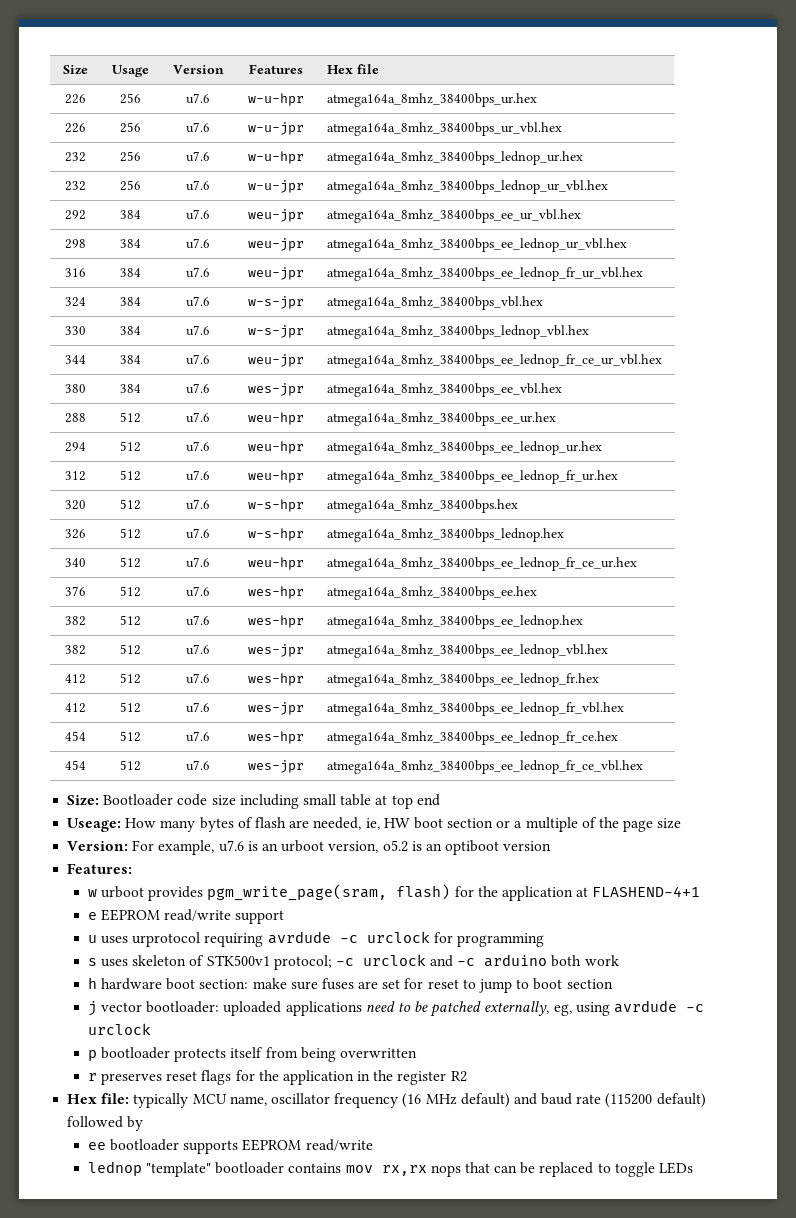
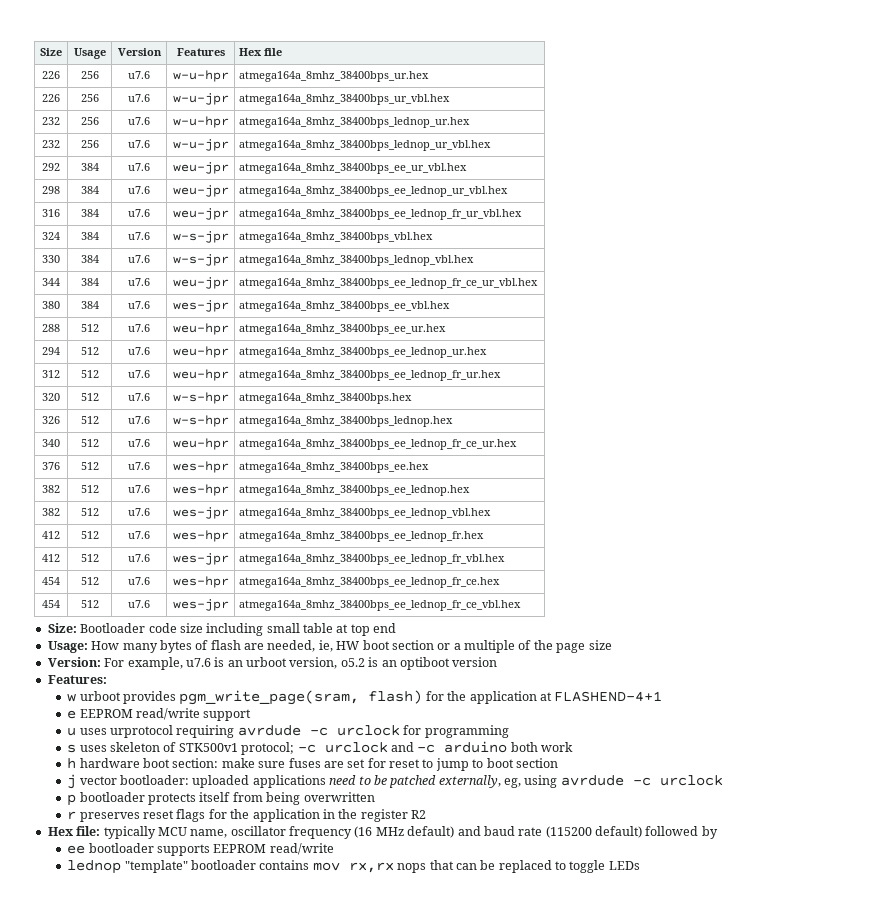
[67,818,122,832] Useage: -> [47,641,88,653] Usage:

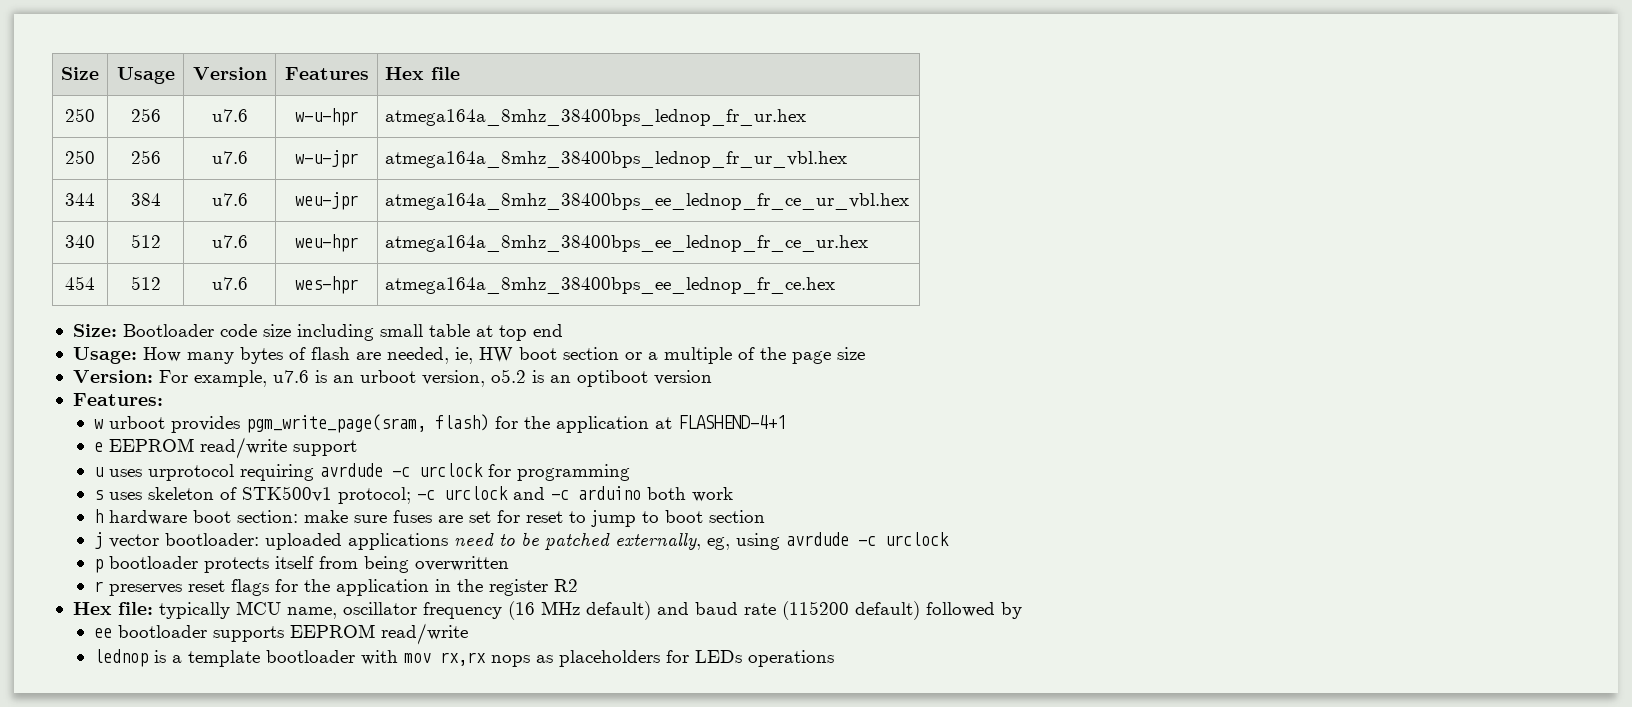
[42,71,60,79] [80,71,99,79] [128,71,150,79] [172,70,229,82] [239,71,430,82] [42,94,60,102] [80,94,99,102] [128,94,150,102] [172,93,229,105] [239,94,451,105] [42,117,60,125] [80,117,99,125] [128,117,150,125] [172,116,229,128] [239,117,471,128] [42,140,60,148] [80,140,99,148] [128,140,150,148] [172,139,229,151] [239,140,492,151] [42,163,60,171] [80,163,99,171] [128,163,150,171] [172,162,229,174] [239,163,468,174] [42,186,60,194] [80,186,99,194] [128,186,150,194] [172,185,229,197] [239,186,509,197] [42,209,60,217] [80,209,99,217] [128,209,150,217] [172,208,229,220] [239,209,523,220] [42,232,60,240] [80,232,99,240] [128,232,150,240] [172,231,229,243] [239,232,434,243] [42,255,60,263] [80,255,99,263] [128,255,150,263] [172,254,229,266] [239,255,475,266] 226 | 256 | u7.6 | w-u-hpr | atmega164a_8mhz_38400bps_ur.hex // 226 | 256 | u7.6 | w-u-jpr | atmega164a_8mhz_38400bps_ur_vbl.hex // 232 | 256 | u7.6 | w-u-hpr | atmega164a_8mhz_38400bps_lednop_ur.hex // 232 | 256 | u7.6 | w-u-jpr | atmega164a_8mhz_38400bps_lednop_ur_vbl.hex // 292 | 384 | u7.6 | weu-jpr | atmega164a_8mhz_38400bps_ee_ur_vbl.hex // 298 | 384 | u7.6 | weu-jpr | atmega164a_8mhz_38400bps_ee_lednop_ur_vbl.hex // 316 | 384 | u7.6 | weu-jpr | atmega164a_8mhz_38400bps_ee_lednop_fr_ur_vbl.hex // 324 | 384 | u7.6 | w-s-jpr | atmega164a_8mhz_38400bps_vbl.hex // 330 | 384 | u7.6 | w-s-jpr | atmega164a_8mhz_38400bps_lednop_vbl.hex -> [65,108,95,122] [130,108,161,122] [211,109,248,122] [295,108,358,126] [385,109,807,126] [65,150,95,164] [130,150,161,164] [211,151,248,164] [295,150,358,168] [385,151,848,168] 250 | 256 | u7.6 | w-u-hpr | atmega164a_8mhz_38400bps_lednop_fr_ur.hex // 250 | 256 | u7.6 | w-u-jpr | atmega164a_8mhz_38400bps_lednop_fr_ur_vbl.hex
[42,301,60,309] [80,301,99,309] [128,301,150,309] [172,300,229,312] [239,301,451,312] [42,324,60,332] [80,324,99,332] [128,324,150,332] [172,323,229,335] [239,324,447,335] [42,347,60,355] [80,347,99,355] [128,347,150,355] [172,346,229,358] [239,347,488,358] [42,370,60,378] [80,370,99,378] [128,370,150,378] [172,369,229,381] [239,370,502,381] [42,393,60,401] [80,393,99,401] [128,393,150,401] [172,392,229,404] [239,393,413,404] [42,416,60,424] [80,416,99,424] [128,416,150,424] [172,415,229,427] [239,416,454,427] // 380 | 384 | u7.6 | wes-jpr | atmega164a_8mhz_38400bps_ee_vbl.hex // 288 | 512 | u7.6 | weu-hpr | atmega164a_8mhz_38400bps_ee_ur.hex // 294 | 512 | u7.6 | weu-hpr | atmega164a_8mhz_38400bps_ee_lednop_ur.hex // 312 | 512 | u7.6 | weu-hpr | atmega164a_8mhz_38400bps_ee_lednop_fr_ur.hex // 320 | 512 | u7.6 | w-s-hpr | atmega164a_8mhz_38400bps.hex // 326 | 512 | u7.6 | w-s-hpr | atmega164a_8mhz_38400bps_lednop.hex -> (910, 201) none
[42,462,60,470] [80,462,99,470] [128,462,150,470] [172,461,229,473] [239,462,430,473] [42,485,60,493] [80,485,99,493] [128,485,150,493] [172,484,229,496] [239,485,471,496] [42,508,60,516] [80,508,99,516] [128,508,150,516] [172,507,229,519] [239,508,492,519] [42,531,60,539] [80,531,99,539] [128,531,150,539] [172,530,229,542] [239,531,485,542] [42,554,60,562] [80,554,99,562] [128,554,150,562] [172,553,229,565] [239,554,506,565] // 376 | 512 | u7.6 | wes-hpr | atmega164a_8mhz_38400bps_ee.hex // 382 | 512 | u7.6 | wes-hpr | atmega164a_8mhz_38400bps_ee_lednop.hex // 382 | 512 | u7.6 | wes-jpr | atmega164a_8mhz_38400bps_ee_lednop_vbl.hex // 412 | 512 | u7.6 | wes-hpr | atmega164a_8mhz_38400bps_ee_lednop_fr.hex // 412 | 512 | u7.6 | wes-jpr | atmega164a_8mhz_38400bps_ee_lednop_fr_vbl.hex -> (869, 243) none
[42,600,60,608] [80,600,99,608] [128,600,150,608] [172,599,229,611] [239,600,522,611] // 454 | 512 | u7.6 | wes-jpr | atmega164a_8mhz_38400bps_ee_lednop_fr_ce_vbl.hex -> (836, 285) none
[124,860,640,873] "template" bootloader contains mov rx,rx nops that can be replaced to toggle LEDs -> [154,650,835,667] is a template bootloader with mov rx,rx nops as placeholders for LEDs operations

